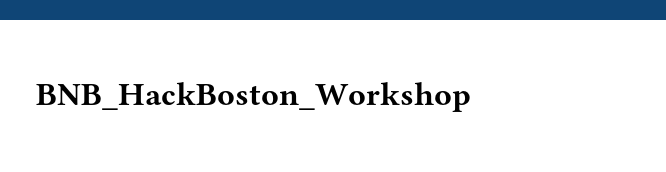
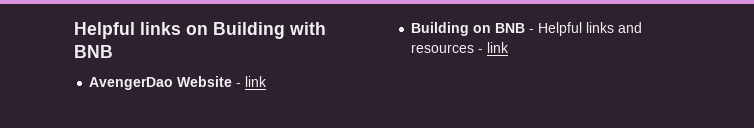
[36,82,471,112] BNB_HackBoston_Workshop -> [74,22,326,39] [74,45,113,58] [89,76,268,90] [411,22,643,36] [411,42,510,53] Helpful links on Building with BNB // AvengerDao Website - link // Building on BNB - Helpful links and resources - link

